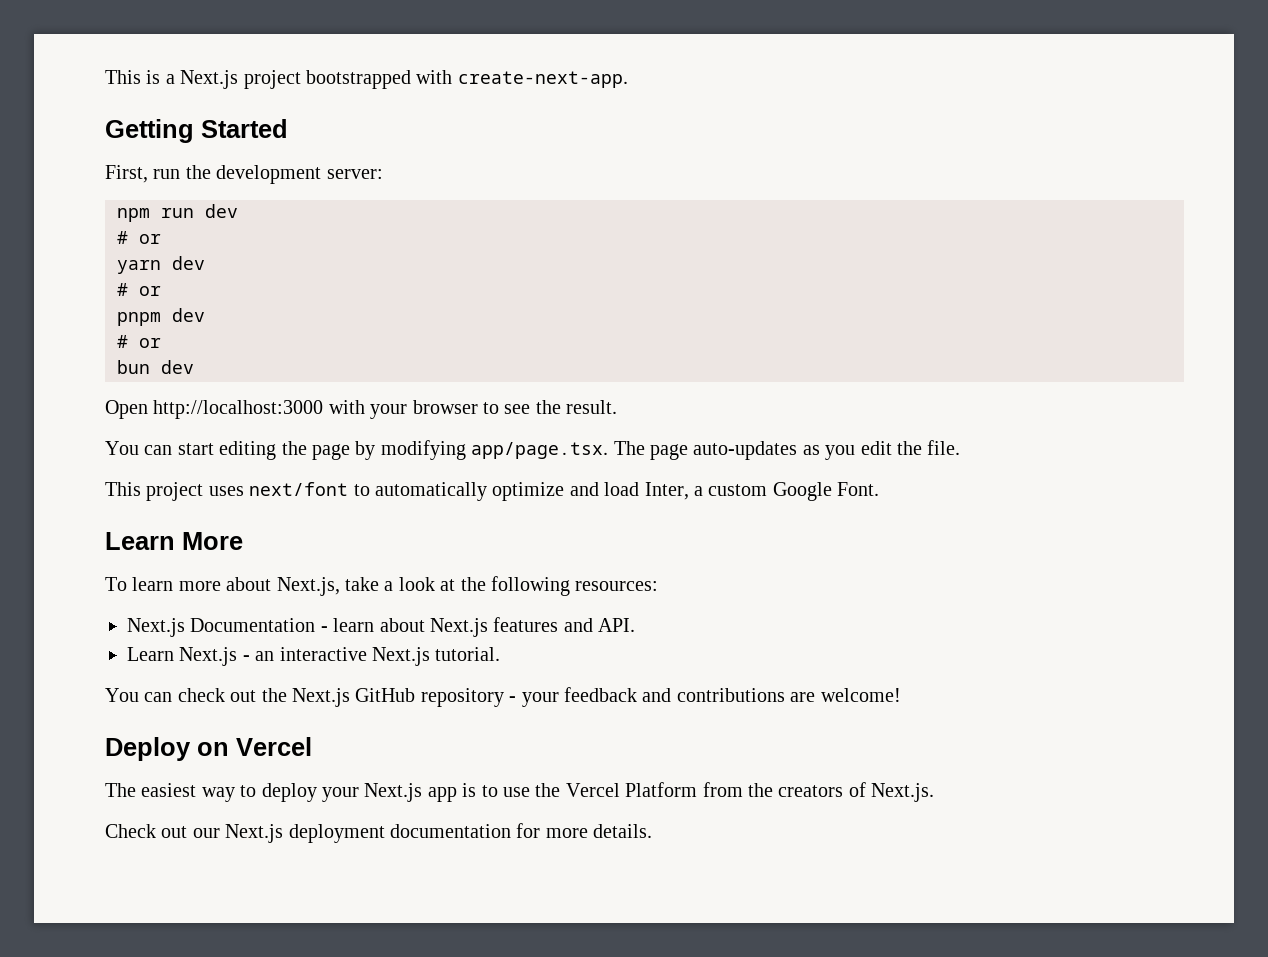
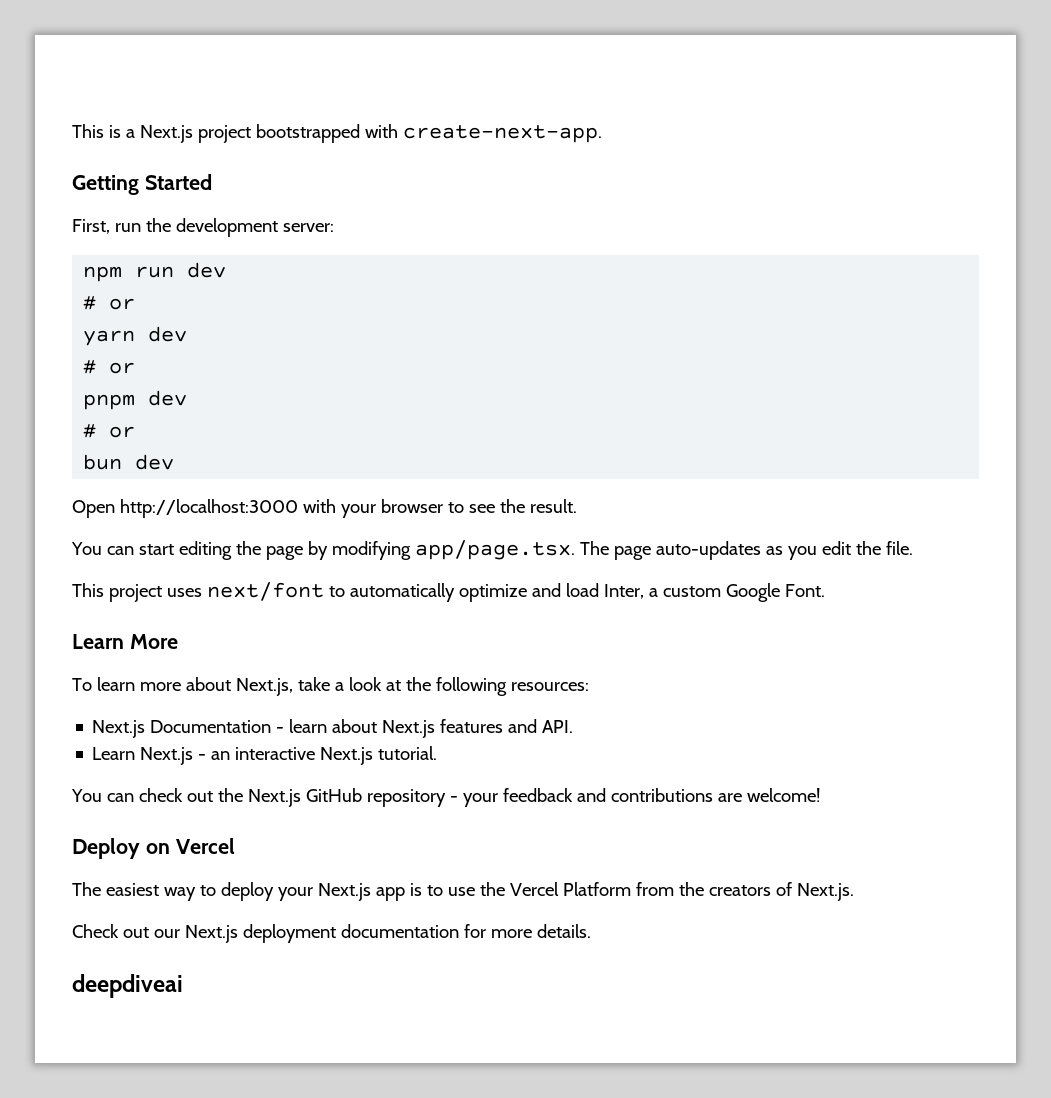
(653, 831) none -> [72,974,183,998] // deepdiveai

